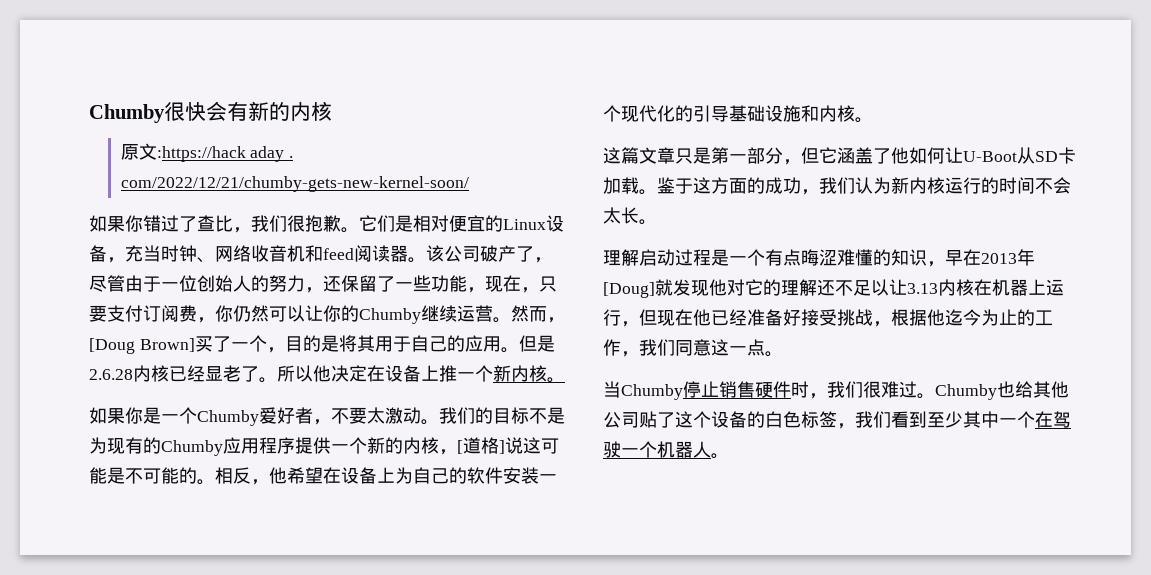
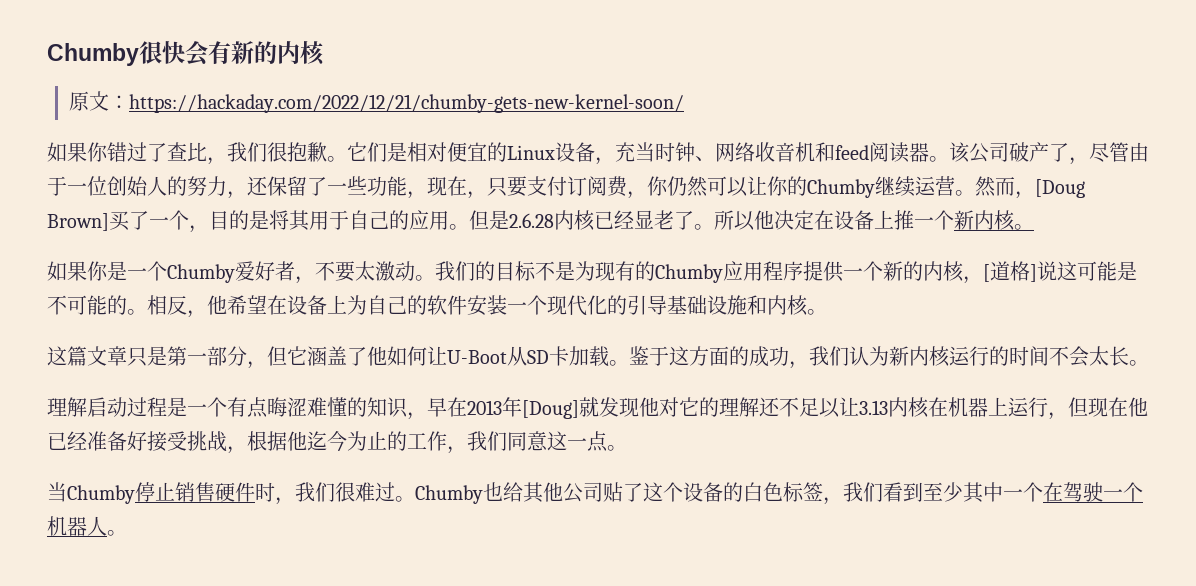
[156,146,294,162] [120,176,469,192] :https://hack aday . com/2022/12/21/chumby-gets-new-kernel-soon/ -> [109,94,685,113] ：https://hackaday.com/2022/12/21/chumby-gets-new-kernel-soon/

